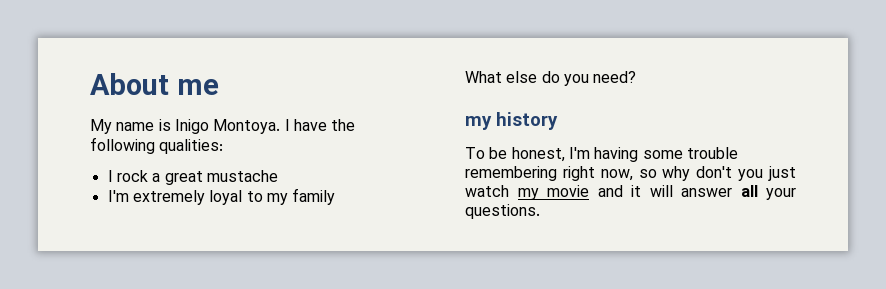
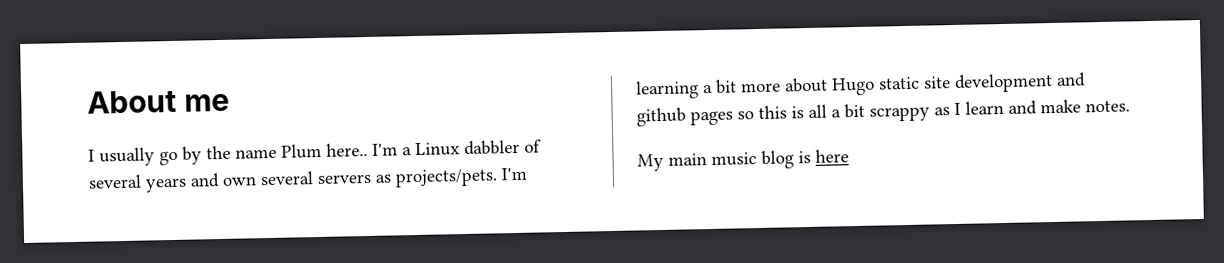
[90,119,356,134] [90,137,224,154] [107,170,278,185] [107,188,336,205] [465,71,637,86] [465,112,558,130] [465,147,738,162] [465,166,796,181] [465,185,796,200] [465,204,540,219] My name is Inigo Montoya. I have the following qualities: // I rock a great mustache // I'm extremely loyal to my family // What else do you need? // my history // To be honest, I'm having some trouble remembering right now, so why don't you just watch my movie and it will answer all your questions. -> [88,139,542,167] [88,167,527,193] [635,72,1086,100] [636,99,1130,127] [637,149,849,172] I usually go by the name Plum here.. I'm a Linux dabbler of several years and own several servers as projects/pets. I'm learning a bit more about Hugo static site development and github pages so this is all a bit scrappy as I learn and make notes. // My main music blog is here

